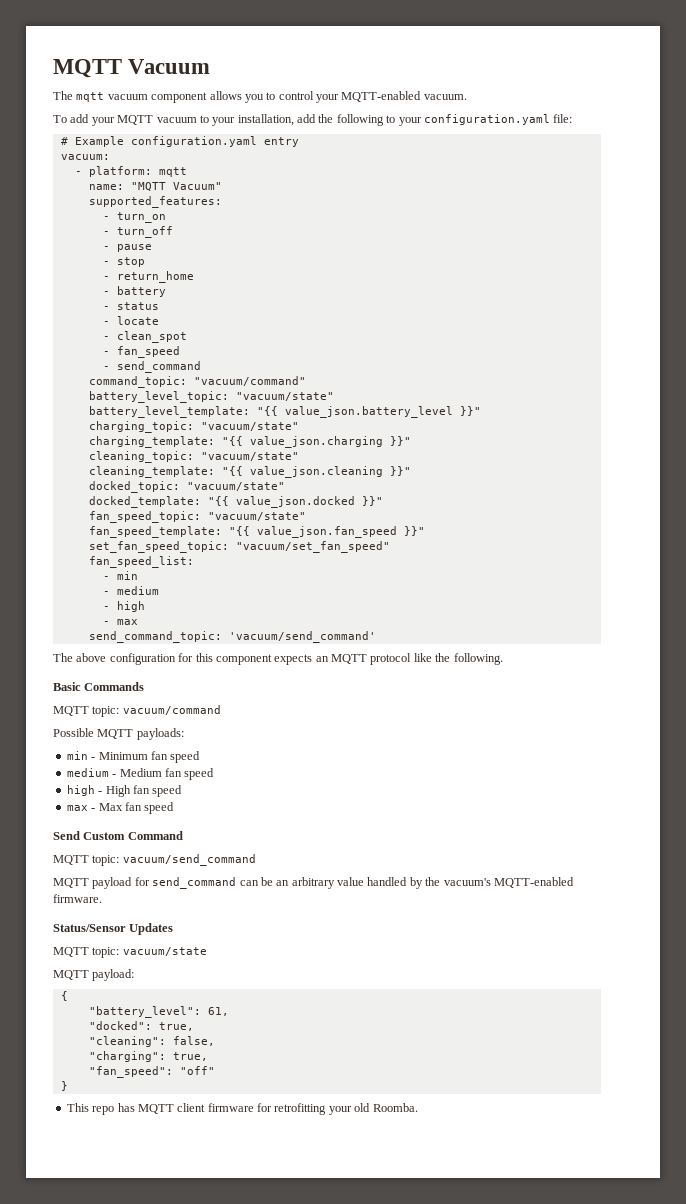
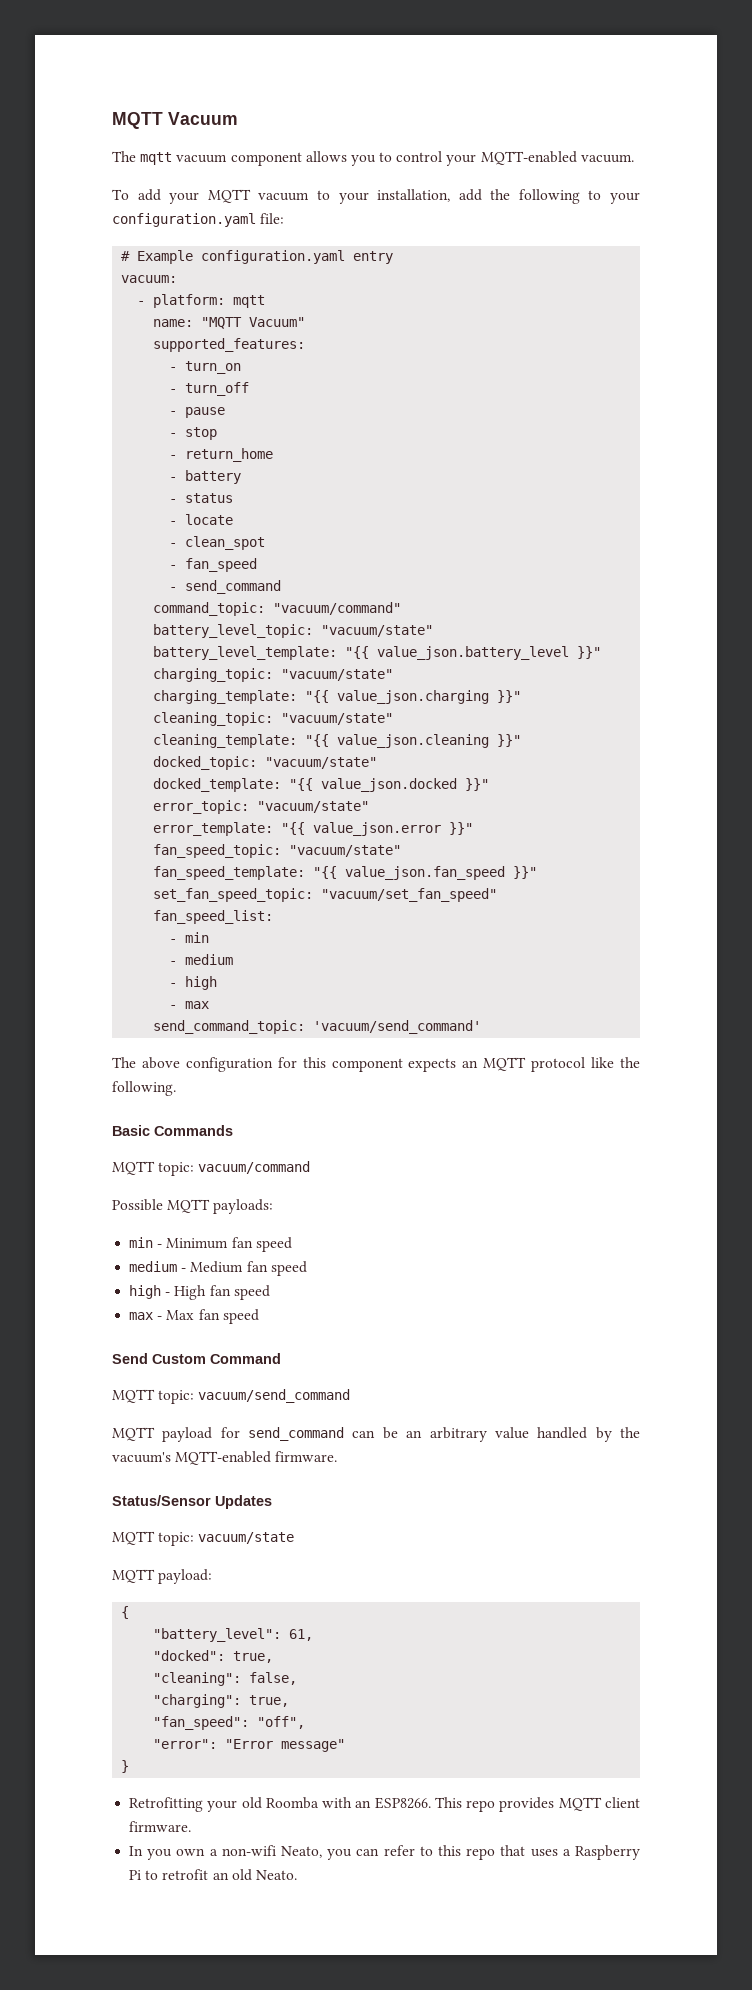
(383, 501) none -> [153,800,370,814] [153,822,474,836] // error_topic: "vacuum/state" // error_template: "{{ value_json.error }}"
[179,1066,215,1075] [60,1081,68,1091] "off" // } // -> [257,1716,306,1729] [153,1739,346,1752] [121,1760,130,1773] [129,1797,431,1812] "off", // "error": "Error message" // } // Retrofitting your old Roomba with an ESP8266.
[117,1103,135,1112] has -> [499,1797,555,1812] provides
[207,1103,418,1115] firmware for retrofitting your old Roomba. -> [129,1821,192,1832] [129,1845,640,1860] [129,1869,297,1881] firmware. // In you own a non-wifi Neato, you can refer to this repo that uses a Raspberry Pi to retrofit an old Neato.

